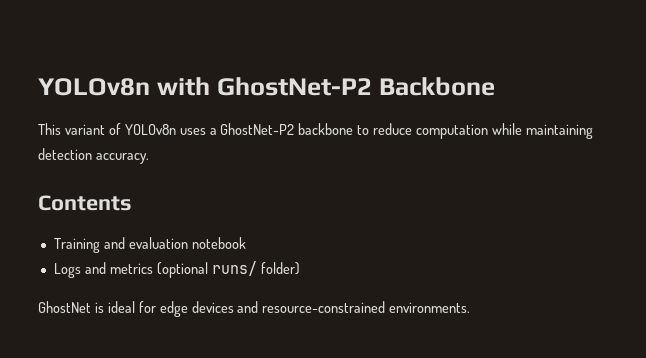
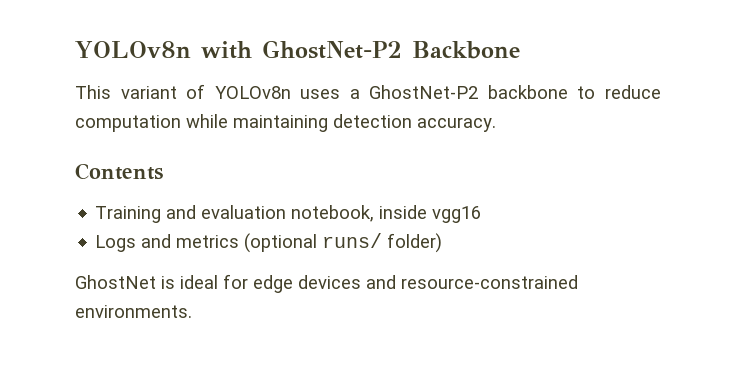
[191,237,246,249] notebook -> [291,205,482,223] notebook, inside vgg16

